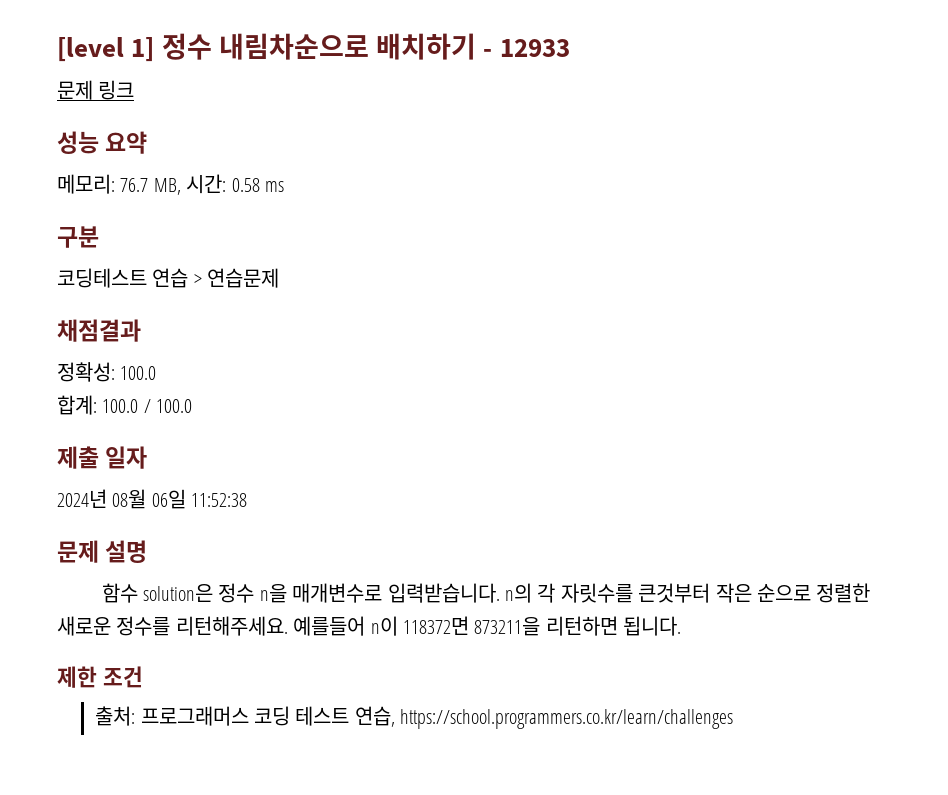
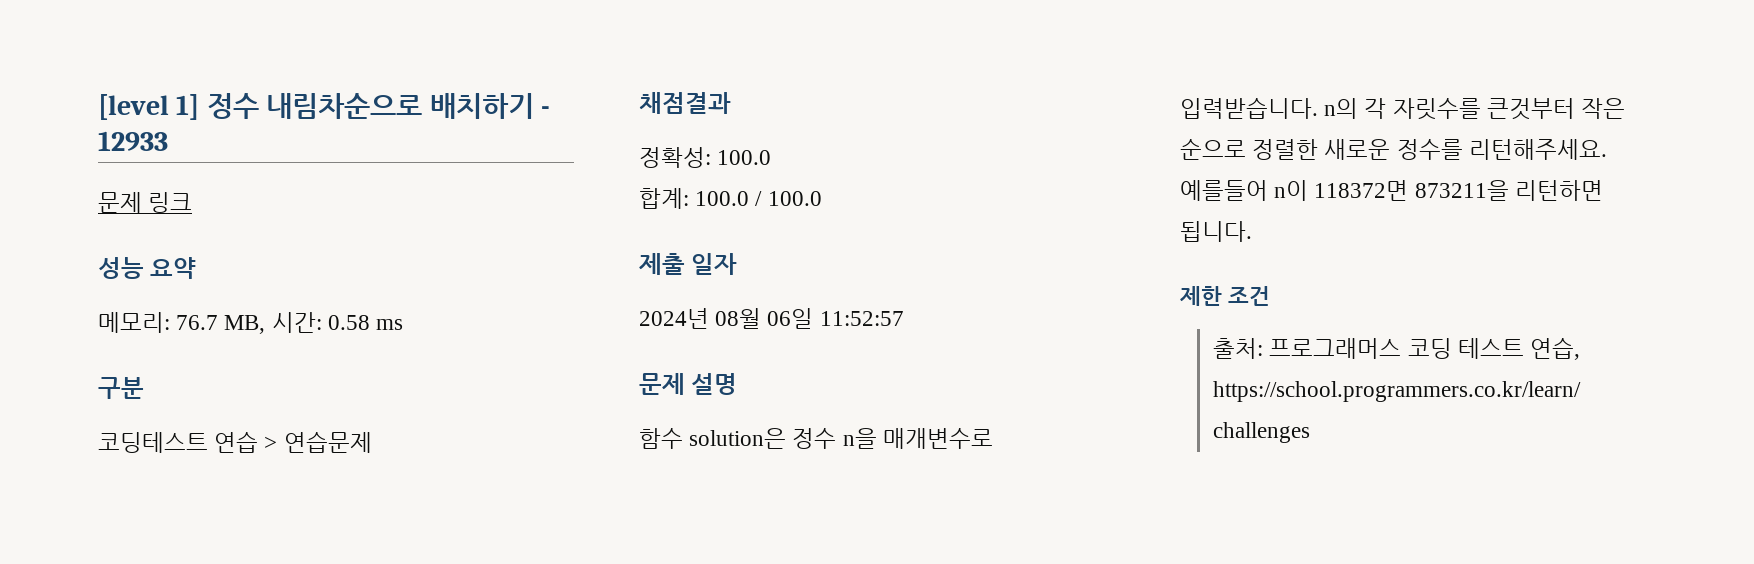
[191,493,248,507] 11:52:38 -> [819,311,904,326] 11:52:57

